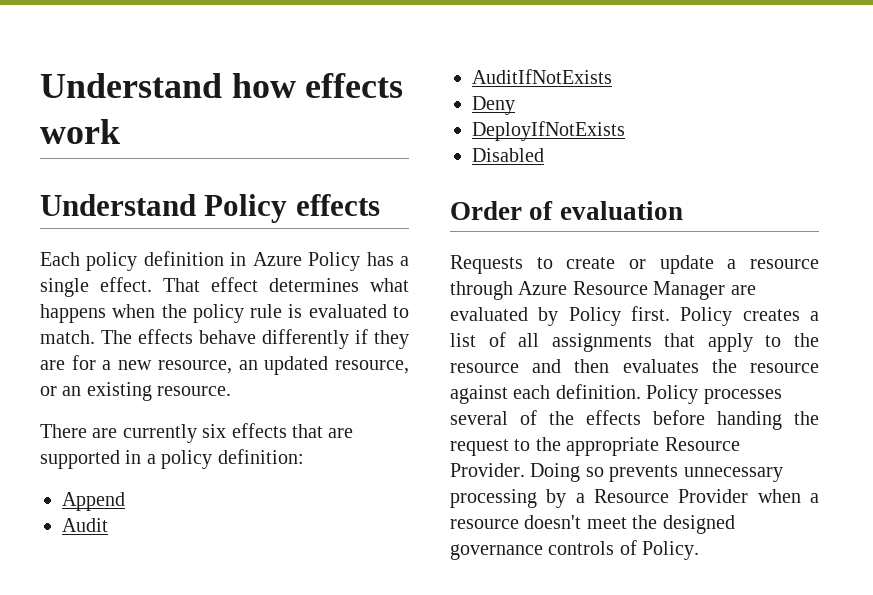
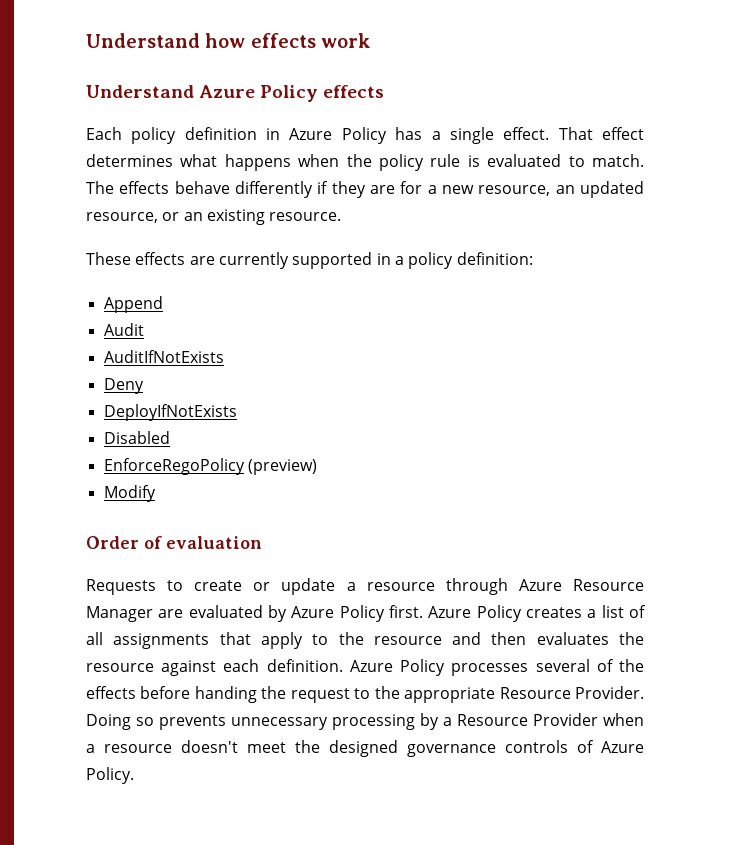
(196, 205) none -> [199,85,256,98] Azure
[40,423,354,443] There are currently six effects that are -> [86,252,289,269] These effects are currently
(544, 155) none -> [103,458,317,475] [103,485,156,502] // EnforceRegoPolicy (preview) // Modify
(559, 316) none -> [291,606,335,618] Azure
(670, 313) none -> [428,606,472,618] Azure
(641, 391) none -> [349,660,393,672] Azure
(637, 547) none -> [601,741,644,753] Azure

